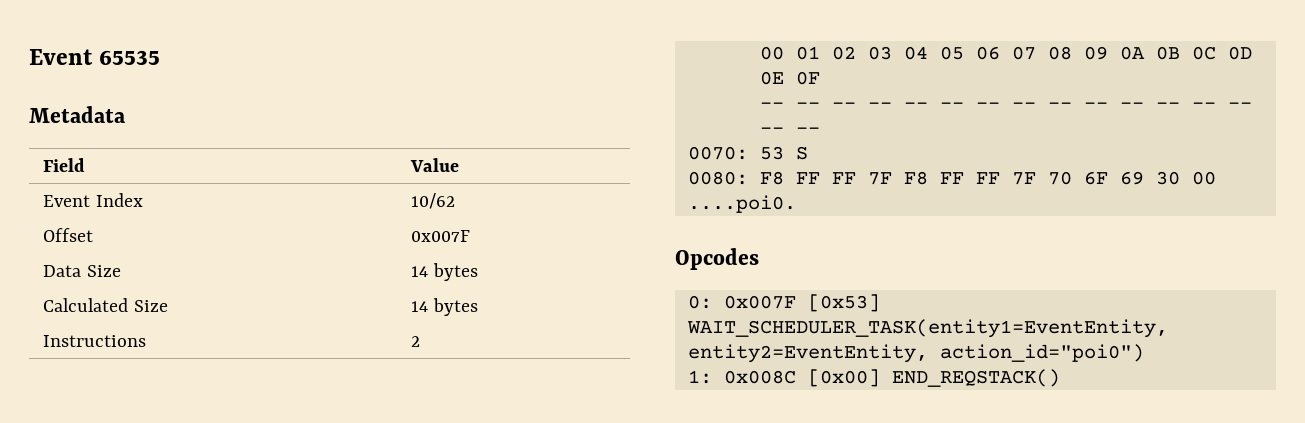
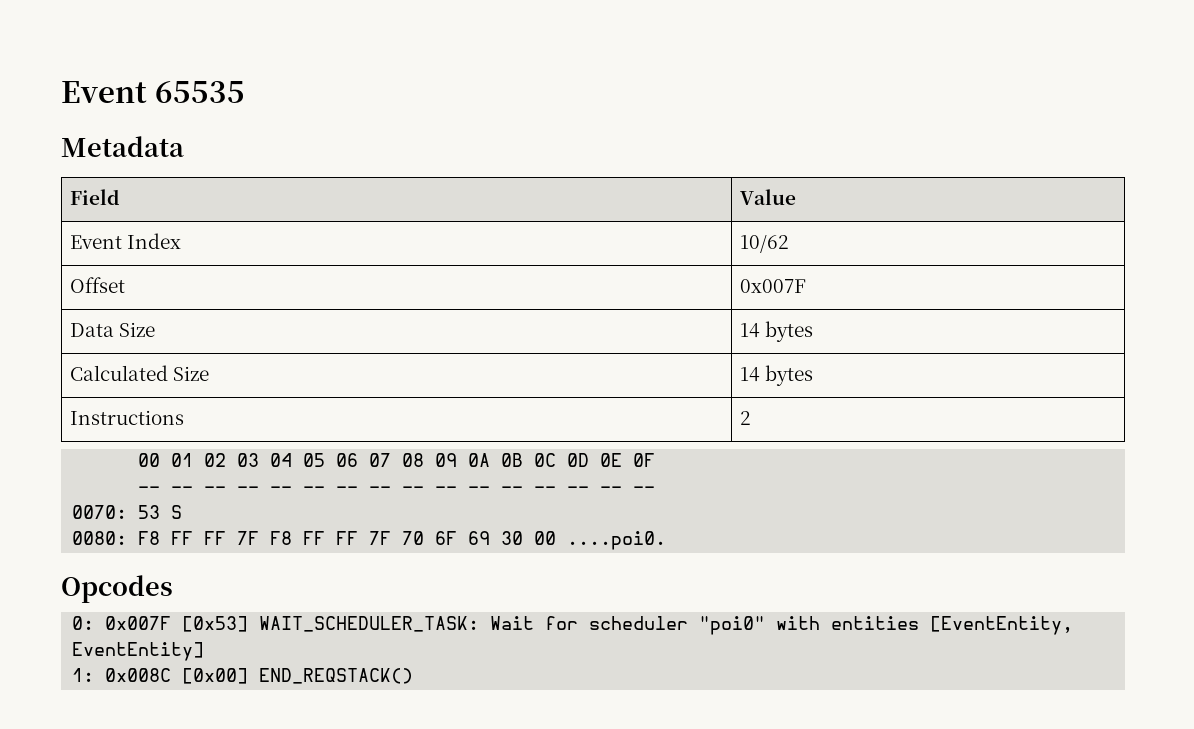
[686,319,1168,338] [687,344,1144,363] WAIT_SCHEDULER_TASK(entity1=EventEntity, entity2=EventEntity, action_id="poi0") -> [259,616,1074,635] [72,642,205,661] WAIT_SCHEDULER_TASK: Wait for scheduler "poi0" with entities [EventEntity, EventEntity]

